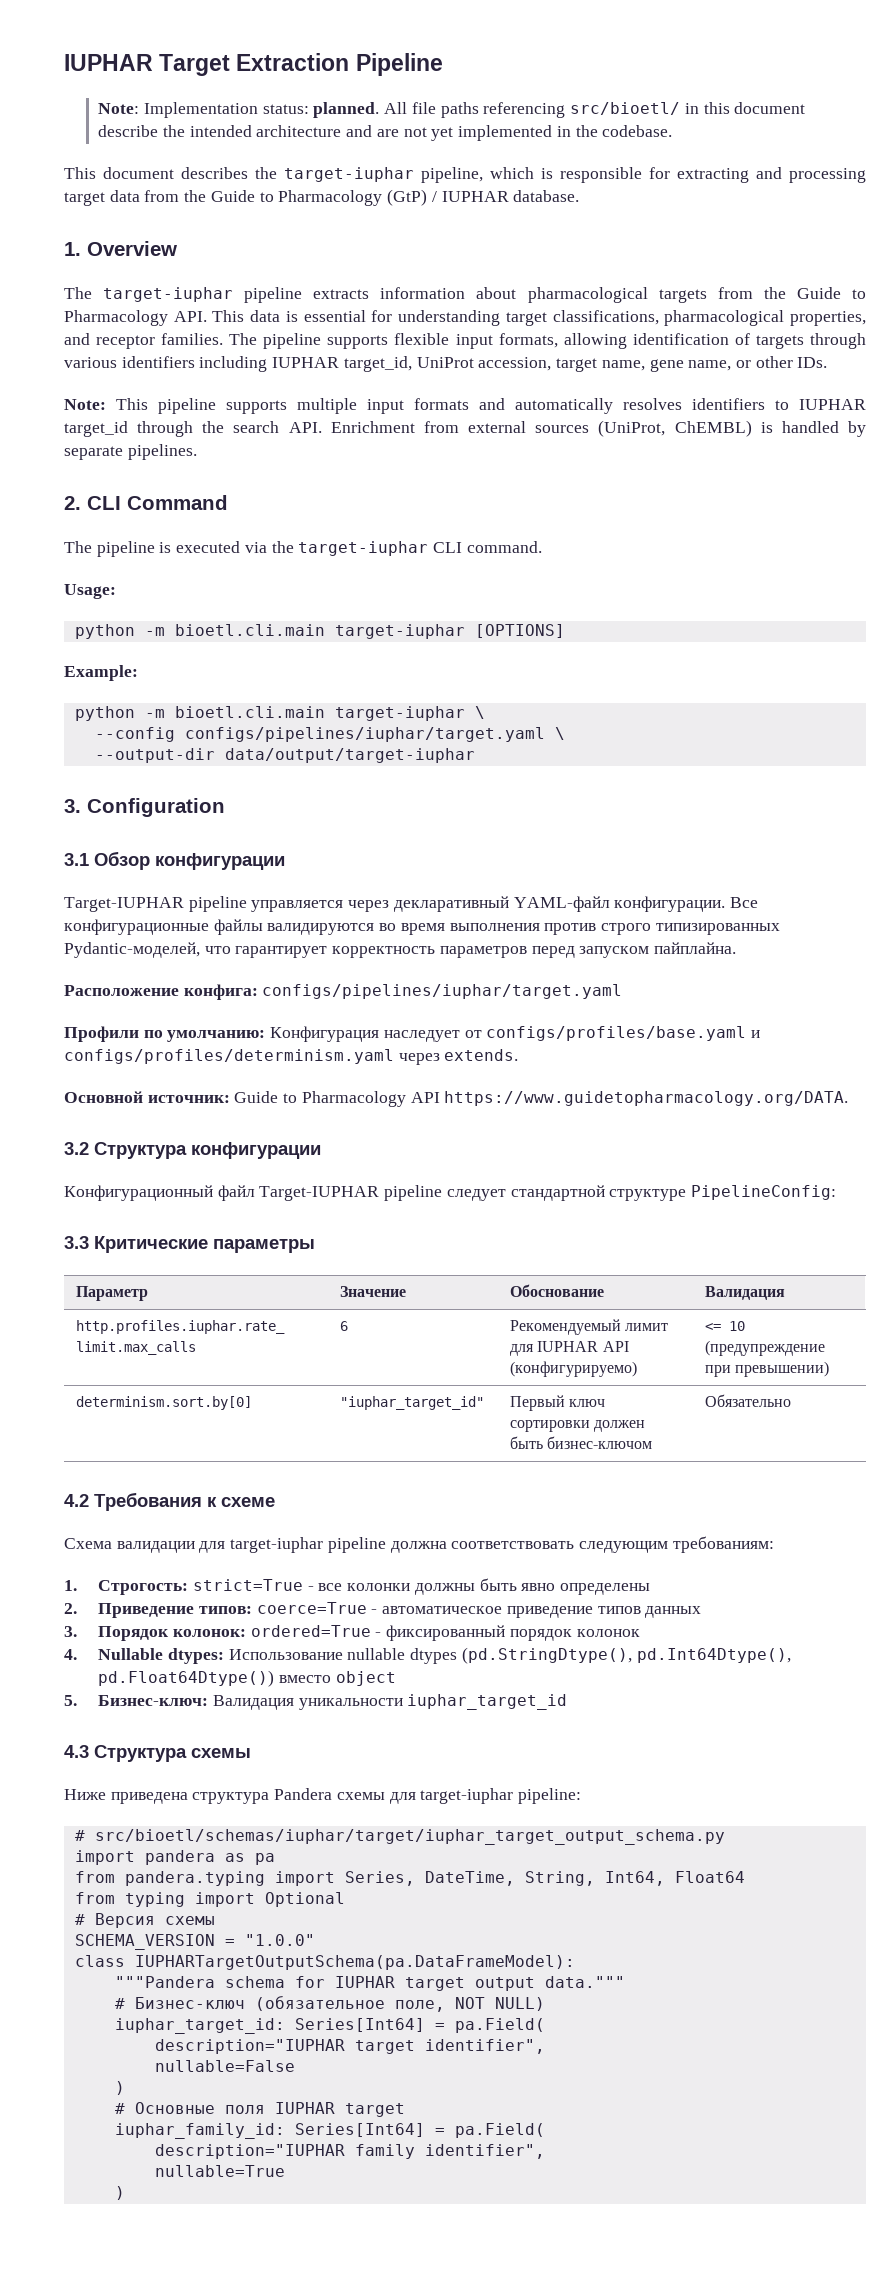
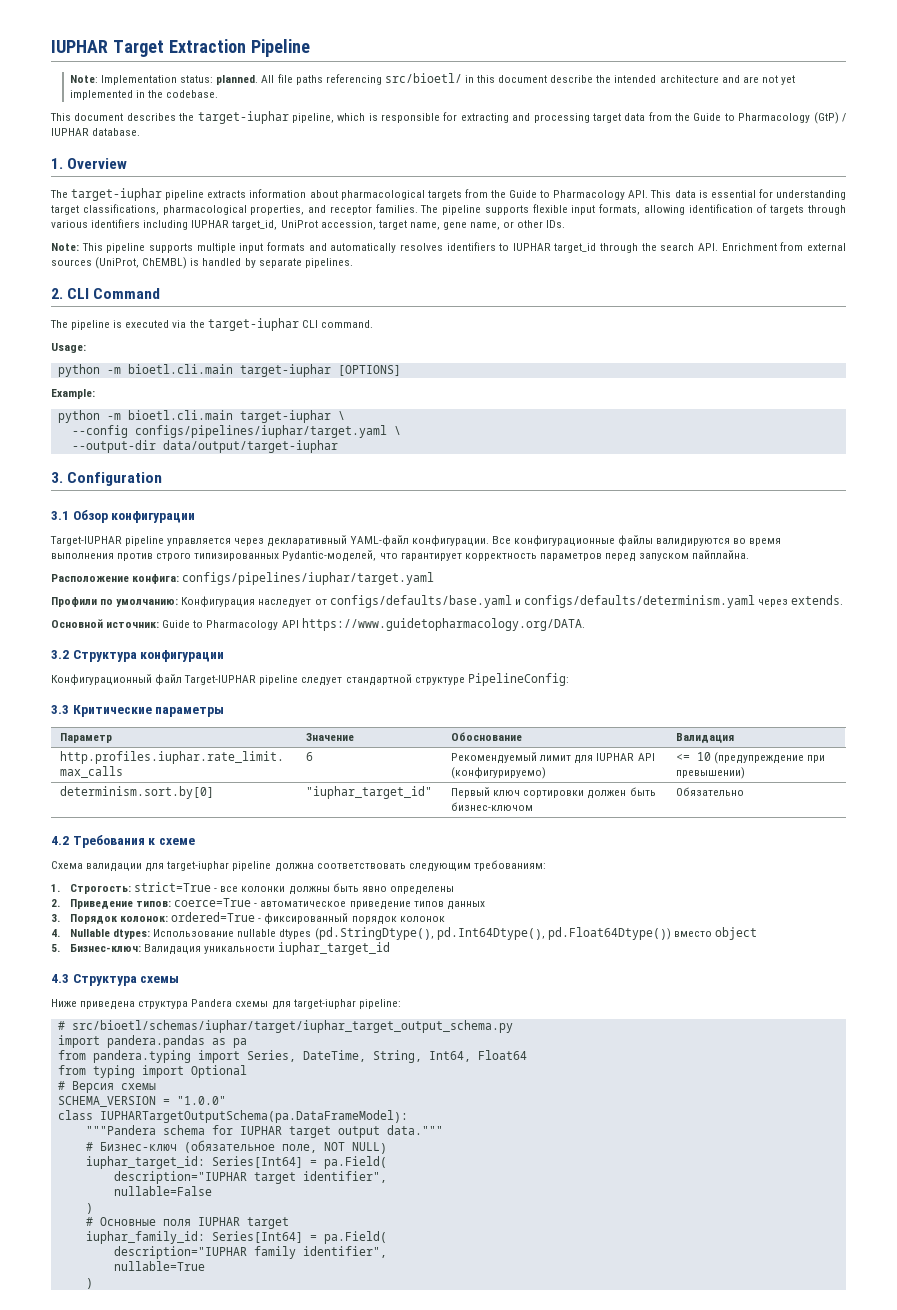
[486,1026,761,1041] [64,1049,394,1064] configs/profiles/base.yaml и configs/profiles/determinism.yaml -> [329,595,755,608] configs/defaults/base.yaml и configs/defaults/determinism.yaml
[144,1850,215,1865] pandera -> [106,1035,205,1048] pandera.pandas

